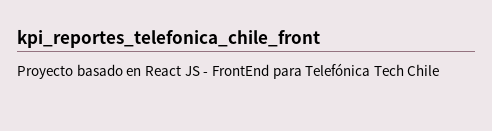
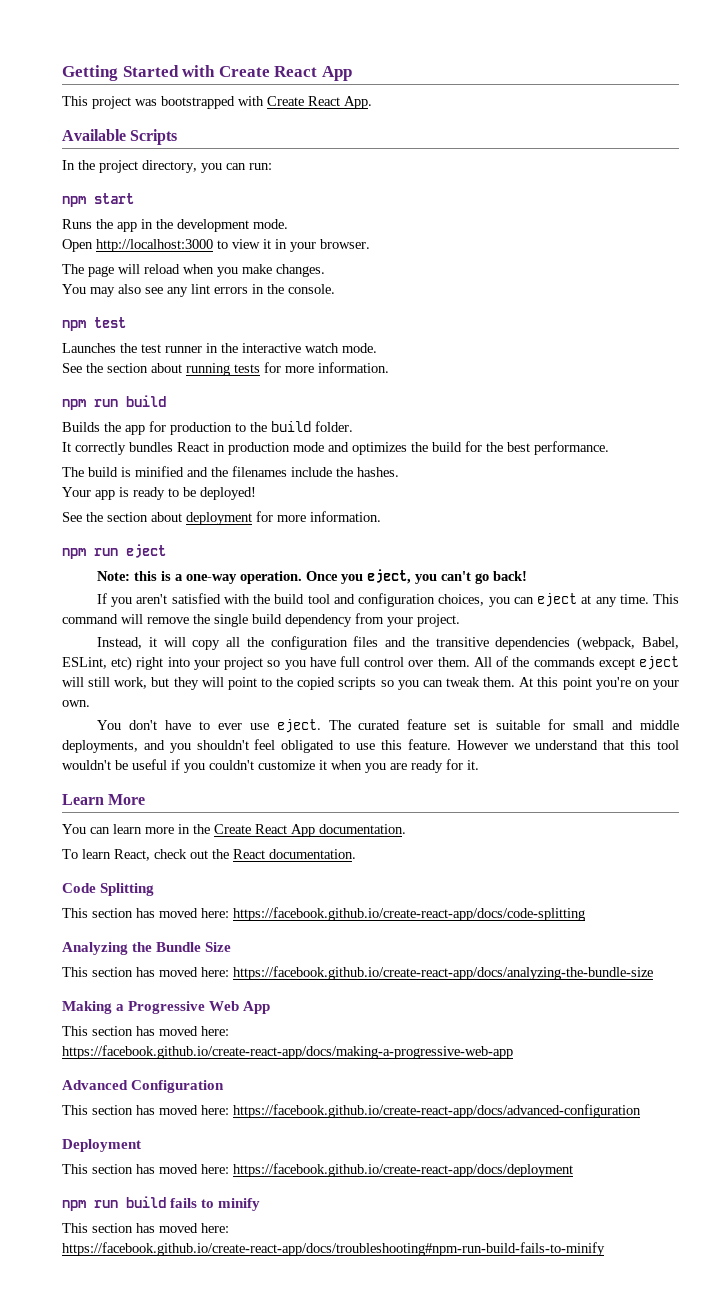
[17,29,320,48] [17,63,440,79] kpi_reportes_telefonica_chile_front // Proyecto basado en React JS - FrontEnd para Telefónica Tech Chile -> [62,65,352,81] [62,96,372,109] [62,129,178,145] [62,160,272,173] [62,193,134,207] [62,219,288,232] [62,239,370,252] [62,264,325,277] [62,284,335,297] [62,317,126,331] [62,343,377,353] [62,362,389,376] [62,395,166,410] [62,421,353,435] [62,441,609,455] [62,466,399,477] [62,487,256,500] [62,511,381,525] [62,544,166,559] [96,569,527,584] [96,593,679,607] [62,613,460,627] [96,636,680,651] [62,656,679,671] [62,677,679,690] [62,700,90,707] [96,719,680,733] [62,739,680,753] [62,759,479,773] [62,794,146,805] [62,824,406,837] [62,849,356,861] [62,883,155,896] [62,907,585,921] [62,942,232,955] [62,966,653,980] [62,1001,271,1014] [62,1026,229,1036] [62,1045,513,1059] [62,1080,225,1093] [62,1104,641,1118] [62,1139,141,1152] [62,1163,573,1177] [62,1196,261,1211] [62,1223,229,1233] [62,1242,605,1256] Getting Started with Create React App // This project was bootstrapped with Create React App. // Available Scripts // In the project directory, you can run: // npm start // Runs the app in the development mode. // Open http://localhost:3000 to view it in your browser. // The page will reload when you make changes. // You may also see any lint errors in the console. // npm test // Launches the test runner in the interactive watch mode. // See the section about running tests for more information. // npm run build // Builds the app for production to the build folder. // It correctly bundles React in production mode and optimizes the build for the best performance. // The build is minified and the filenames include the hashes. // Your app is ready to be deployed! // See the section about deployment for more information. // npm run eject // Note: this is a one-way operation. Once you eject, you can't go back! // If you aren't satisfied with the build tool and configuration choices, you can eject at any time. This command will remove the single build dependency from your project. // Instead, it will copy all the configuration files and the transitive dependencies (webpack, Babel, ESLint, etc) right into your project so you have full control over them. All of the commands except eject will still work, but they will point to the copied scripts so you can tweak them. At this point you're on your own. // You don't have to ever use eject. The curated feature set is suitable for small and middle deployments, and you shouldn't feel obligated to use this feature. However we understand that this tool wouldn't be useful if you couldn't customize it when you are ready for it. // Learn More // You can learn more in the Create React App documentation. // To learn React, check out the React documentation. // Code Splitting // This section has moved here: https://facebook.github.io/create-react-app/docs/code-splitting // Analyzing the Bundle Size // This section has moved here: https://facebook.github.io/create-react-app/docs/analyzing-the-bundle-size // Making a Progressive Web App // This section has moved here: https://facebook.github.io/create-react-app/docs/making-a-progressive-web-app // Advanced Configuration // This section has moved here: https://facebook.github.io/create-react-app/docs/advanced-configuration // Deployment // This section has moved here: https://facebook.github.io/create-react-app/docs/deployment // npm run build fails to minify // This section has moved here: https://facebook.github.io/create-react-app/docs/troubleshooting#npm-run-build-fails-to-minify

